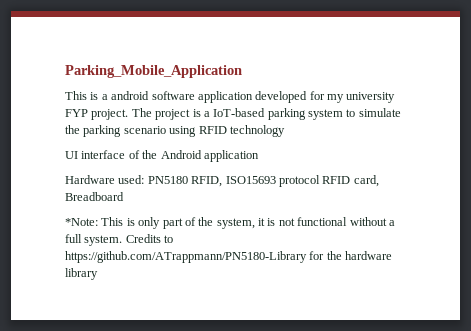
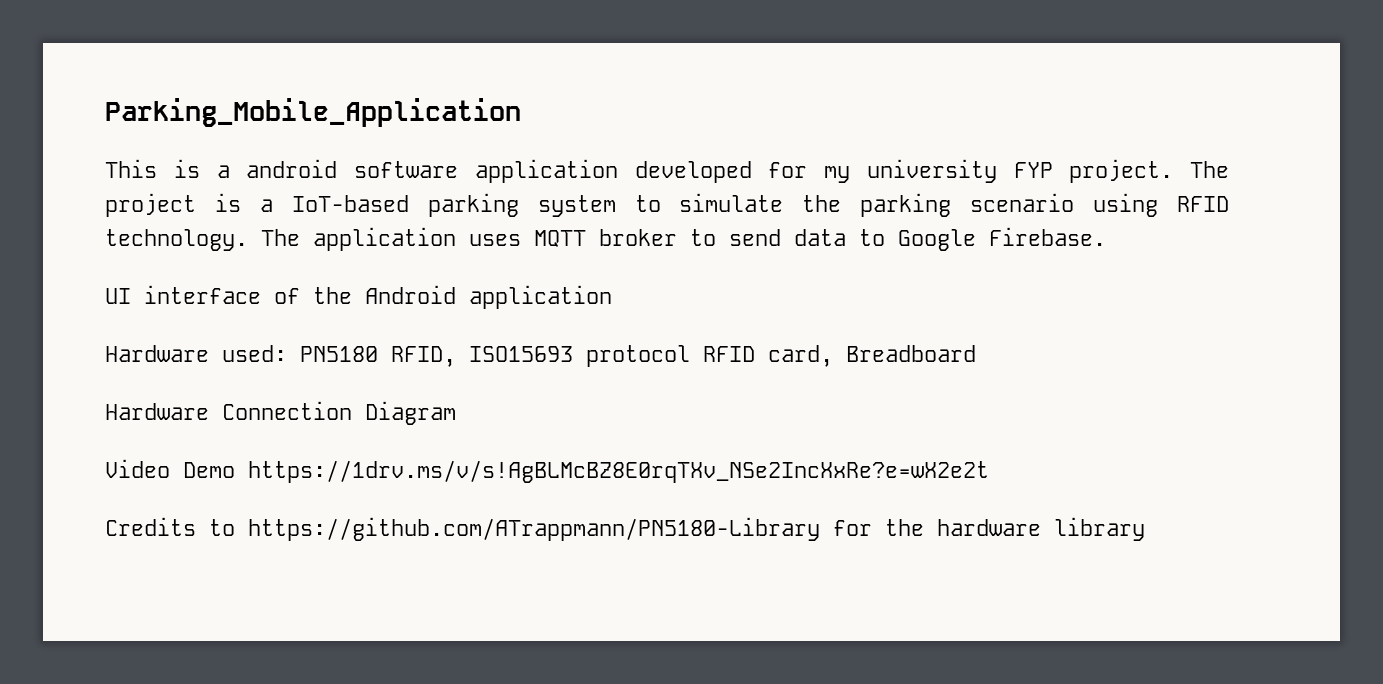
[229,125,285,137] technology -> [105,227,1106,251] technology. The application uses MQTT broker to send data to Google Firebase.
[65,217,395,229] [65,234,123,246] *Note: This is only part of the system, it is not functional without a full system. -> [105,401,456,425] [105,459,989,483] Hardware Connection Diagram // Video Demo https://1drv.ms/v/s!AgBLMcBZ8E0rqTXv_NSe2IncXxRe?e=wX2e2t //

